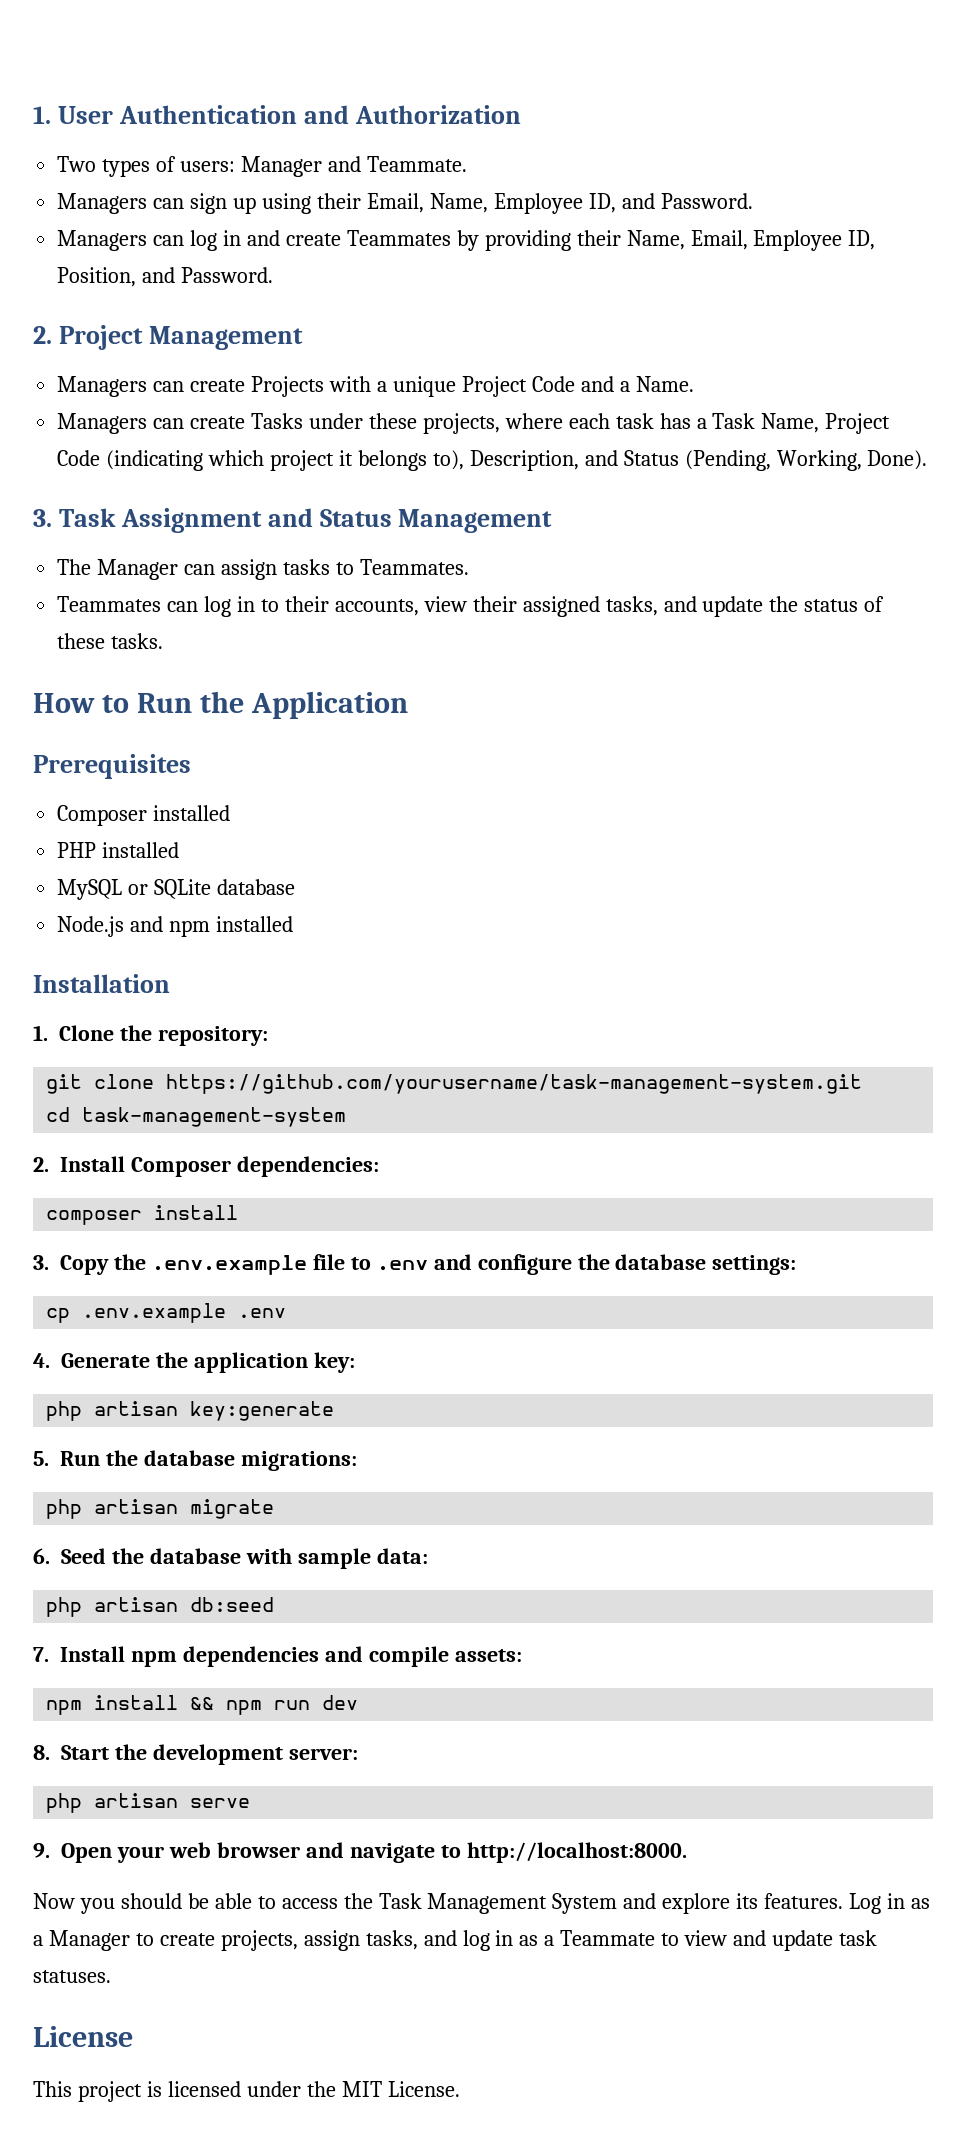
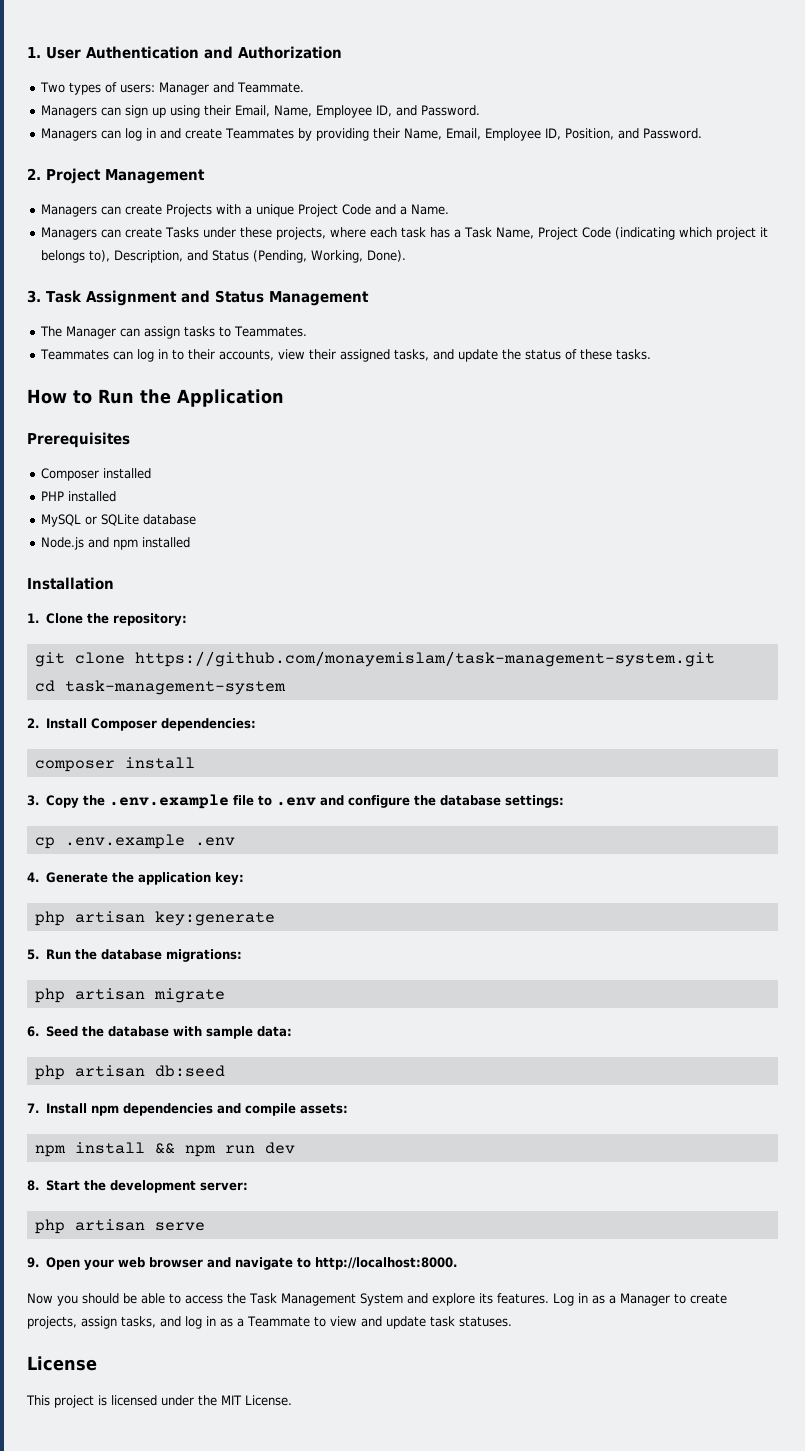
[166,1074,863,1094] https://github.com/yourusername/task-management-system.git -> [134,651,715,667] https://github.com/monayemislam/task-management-system.git

